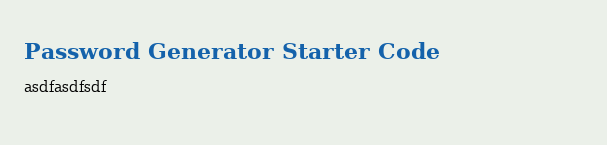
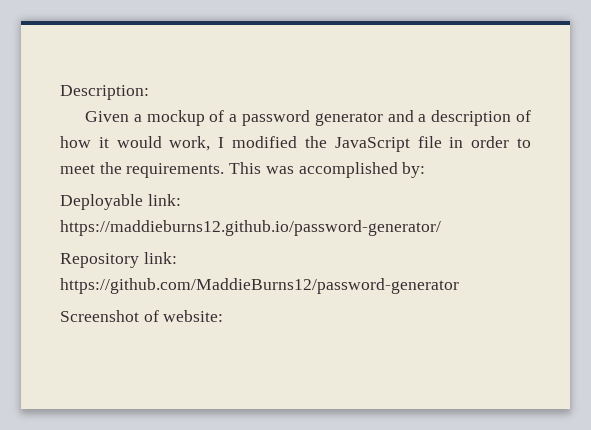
[24,42,440,59] [24,80,107,92] Password Generator Starter Code // asdfasdfsdf -> [60,85,149,100] [85,110,531,126] [60,136,531,152] [60,162,426,178] [60,194,181,210] [60,220,441,236] [60,252,177,268] [60,278,459,294] [60,310,224,322] Description: // Given a mockup of a password generator and a description of how it would work, I modified the JavaScript file in order to meet the requirements. This was accomplished by: // Deployable link: https://maddieburns12.github.io/password-generator/ // Repository link: https://github.com/MaddieBurns12/password-generator // Screenshot of website:

